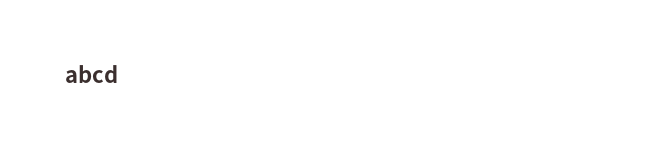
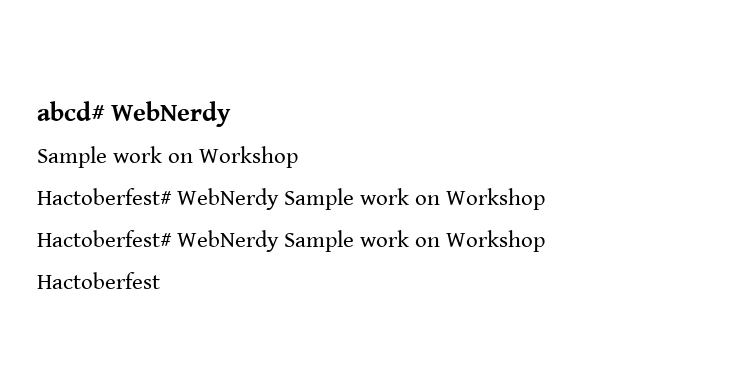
[65,65,118,83] abcd -> [37,101,232,127] [37,146,299,168] [37,188,546,210] [37,230,546,252] [37,272,160,289] abcd# WebNerdy // Sample work on Workshop // Hactoberfest# WebNerdy Sample work on Workshop // Hactoberfest# WebNerdy Sample work on Workshop // Hactoberfest

